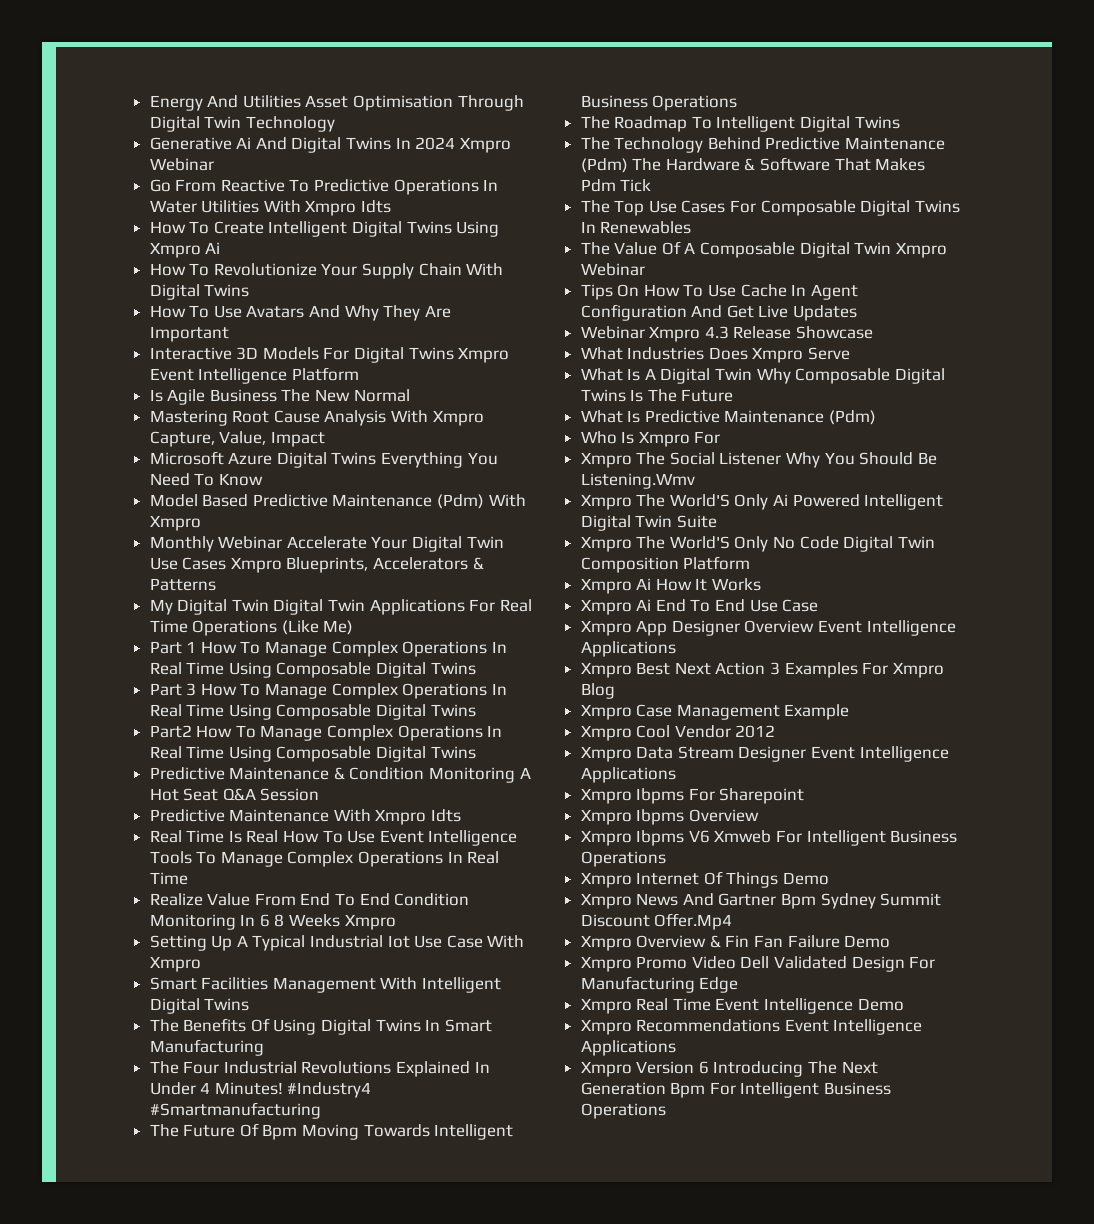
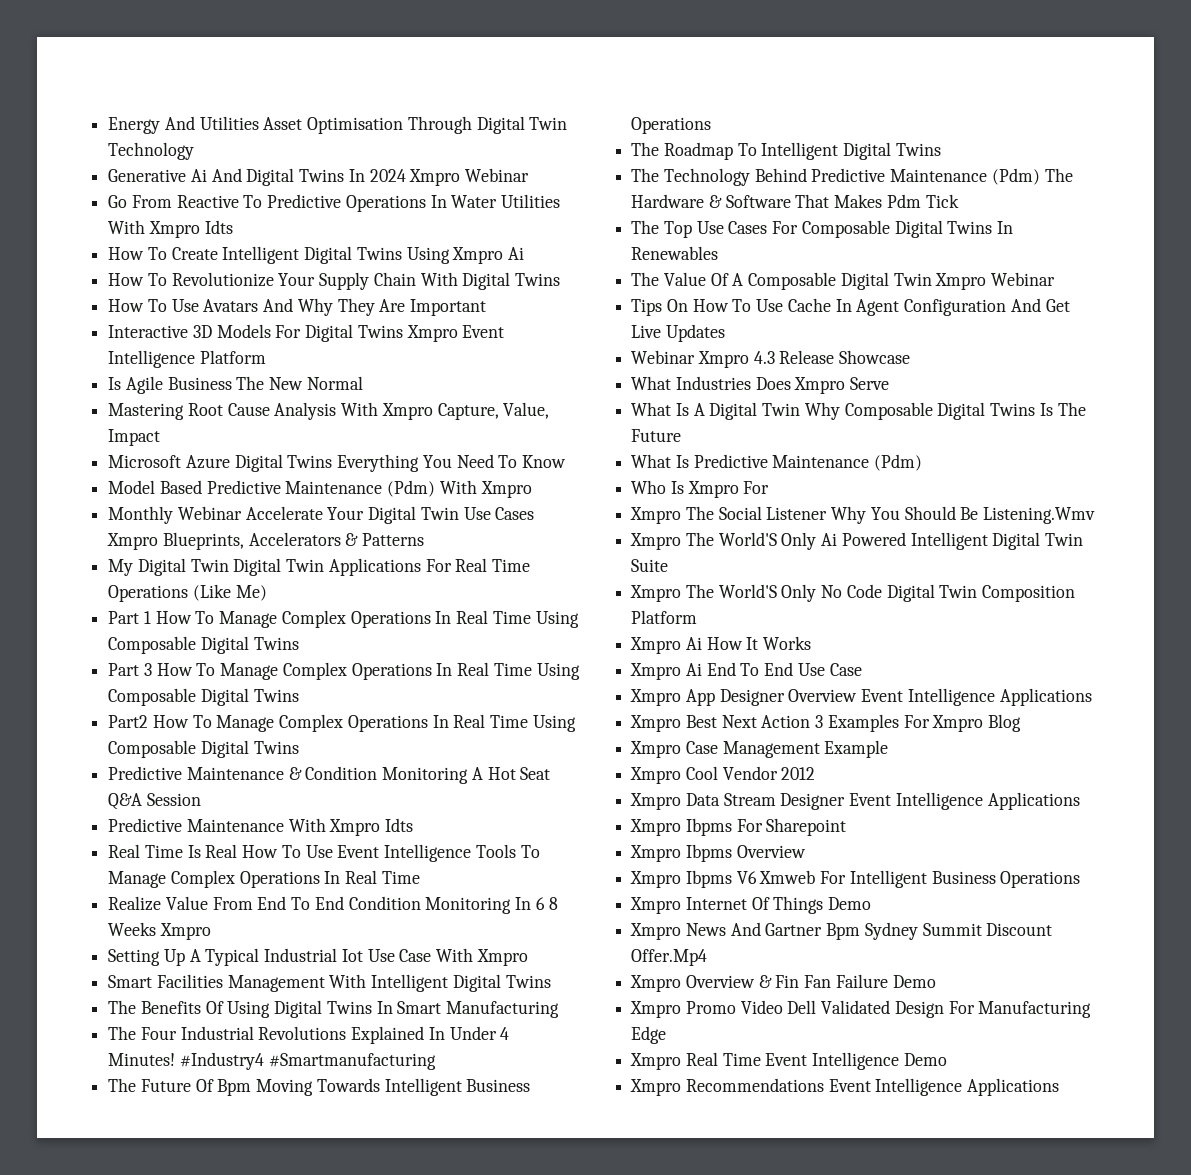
[580,1061,878,1077] [580,1082,892,1098] [580,1103,666,1119] // Xmpro Version 6 Introducing The Next Generation Bpm For Intelligent Business Operations -> (1060, 1087) none

